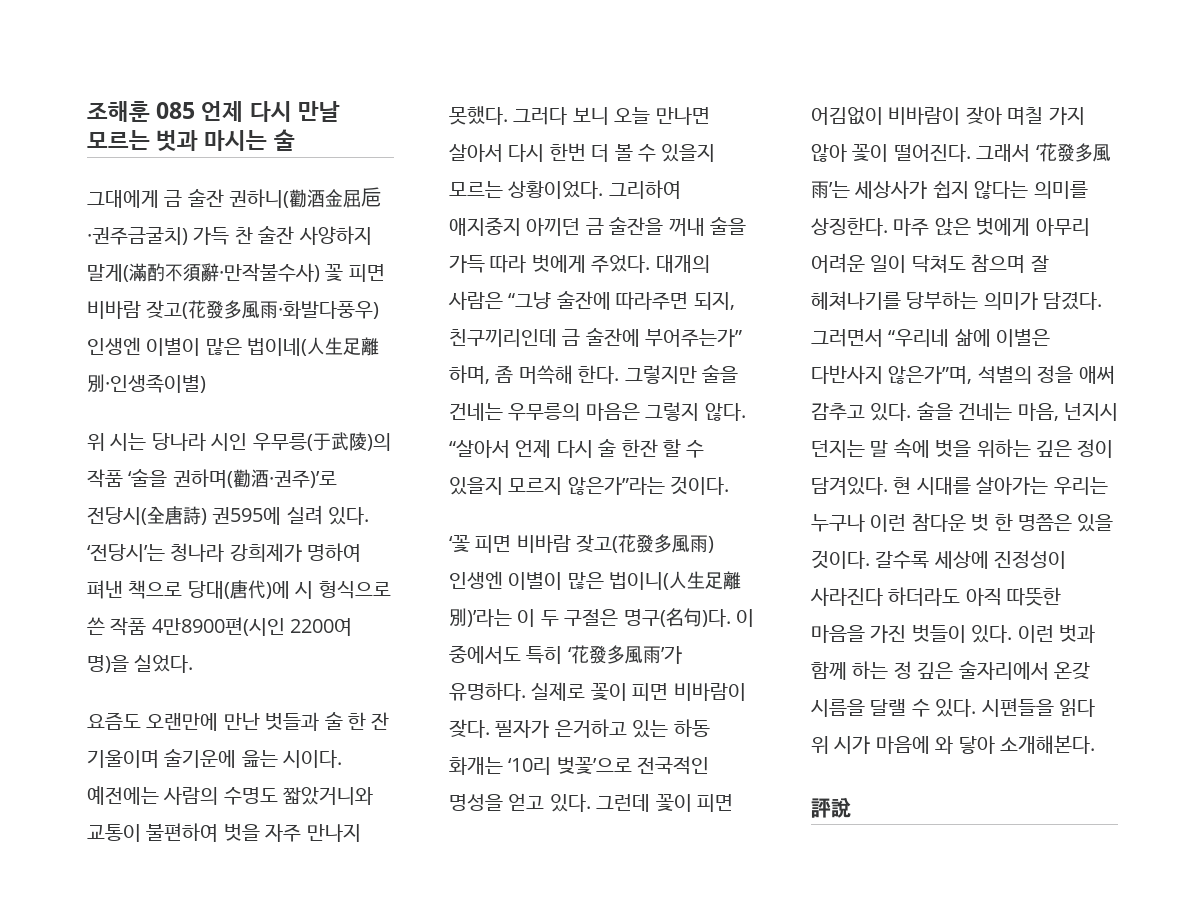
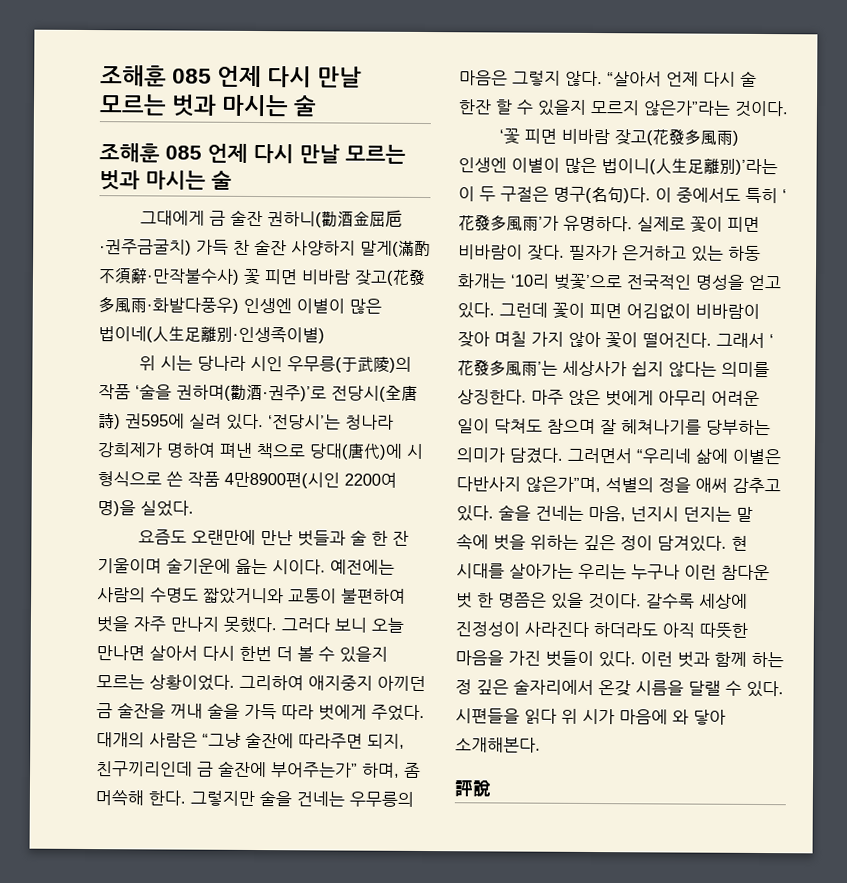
[87,101,340,122] [87,129,295,151] 조해훈 085 언제 다시 만날 모르는 벗과 마시는 술 -> [100,65,363,88] [99,94,318,117] [99,143,406,164] [99,170,232,191] 조해훈 085 언제 다시 만날 모르는 벗과 마시는 술 // 조해훈 085 언제 다시 만날 모르는 벗과 마시는 술

